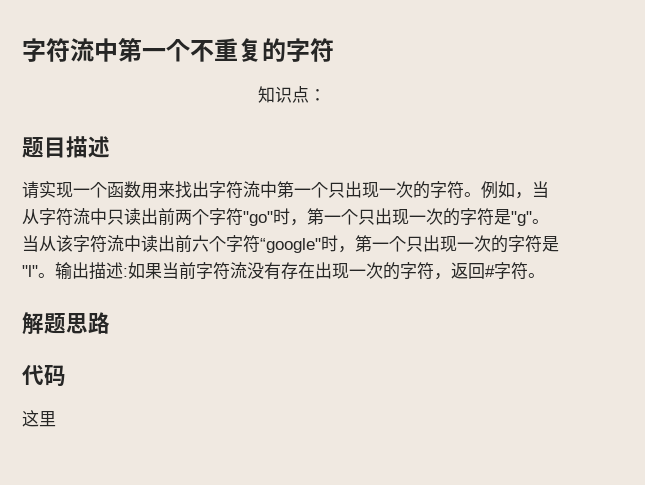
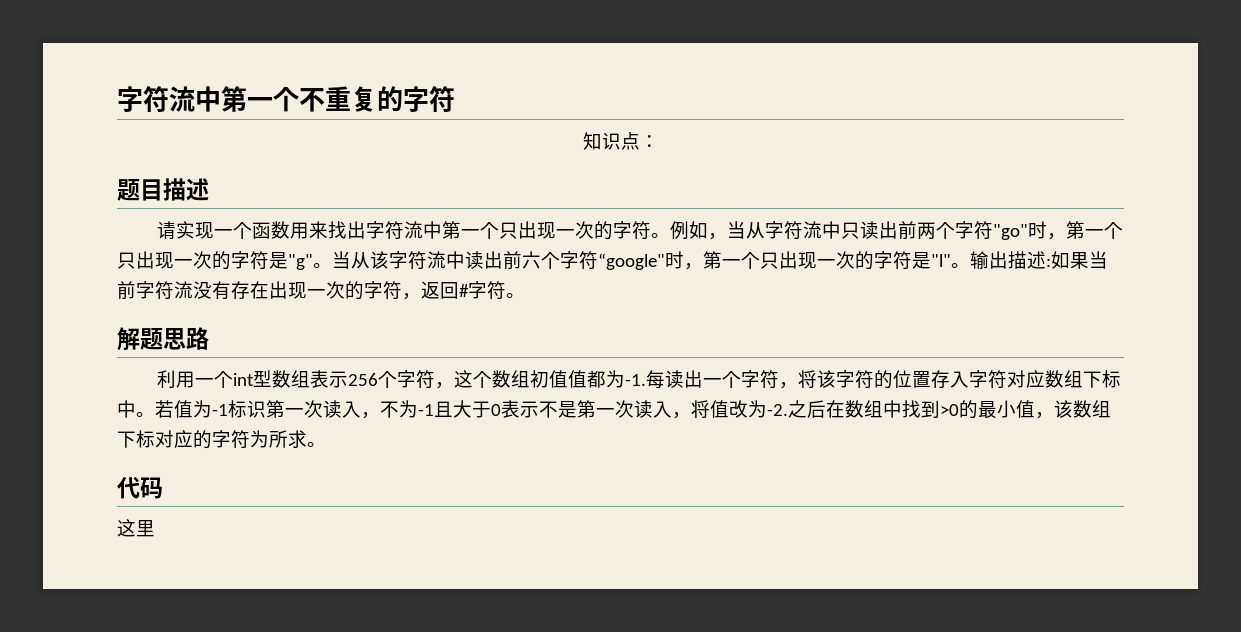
(110, 323) none -> [156,370,1121,389] [117,400,1111,419] [117,430,326,449] // 利用一个int型数组表示256个字符，这个数组初值值都为-1.每读出一个字符，将该字符的位置存入字符对应数组下标中。若值为-1标识第一次读入，不为-1且大于0表示不是第一次读入，将值改为-2.之后在数组中找到>0的最小值，该数组下标对应的字符为所求。

